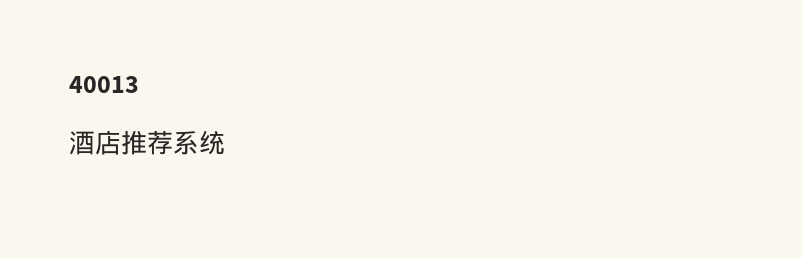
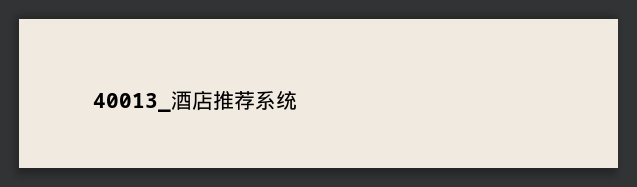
[69,76,139,93] 40013 // -> [93,93,171,112] 40013_

